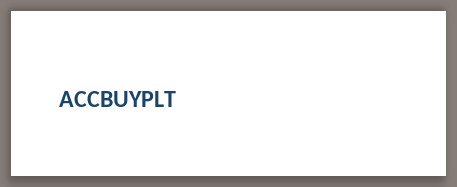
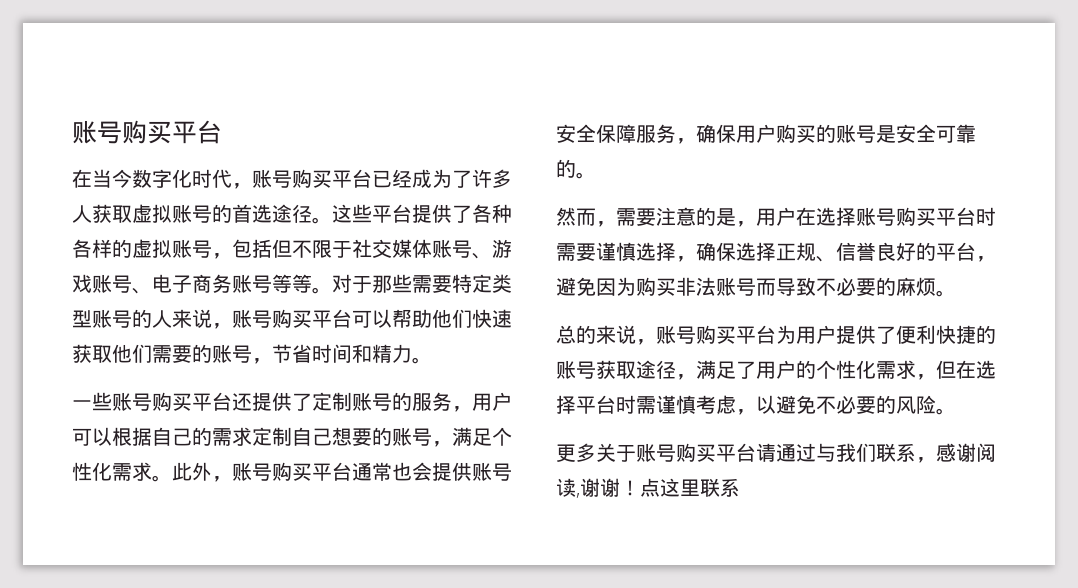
[59,91,176,107] ACCBUYPLT -> [72,120,222,144] [72,169,512,189] [72,204,512,224] [72,239,512,259] [72,274,512,294] [72,309,512,329] [72,344,432,364] [72,392,512,412] [72,427,512,447] [72,462,512,482] [556,124,976,144] [556,159,596,179] [556,207,996,227] [556,242,996,262] [556,277,956,297] [556,325,996,345] [556,360,996,380] [556,395,956,415] [556,443,996,463] [556,478,740,498] 账号购买平台 // 在当今数字化时代，账号购买平台已经成为了许多人获取虚拟账号的首选途径。这些平台提供了各种各样的虚拟账号，包括但不限于社交媒体账号、游戏账号、电子商务账号等等。对于那些需要特定类型账号的人来说，账号购买平台可以帮助他们快速获取他们需要的账号，节省时间和精力。 // 一些账号购买平台还提供了定制账号的服务，用户可以根据自己的需求定制自己想要的账号，满足个性化需求。此外，账号购买平台通常也会提供账号安全保障服务，确保用户购买的账号是安全可靠的。 // 然而，需要注意的是，用户在选择账号购买平台时需要谨慎选择，确保选择正规、信誉良好的平台，避免因为购买非法账号而导致不必要的麻烦。 // 总的来说，账号购买平台为用户提供了便利快捷的账号获取途径，满足了用户的个性化需求，但在选择平台时需谨慎考虑，以避免不必要的风险。 // 更多关于账号购买平台请通过与我们联系，感谢阅读,谢谢！点这里联系

